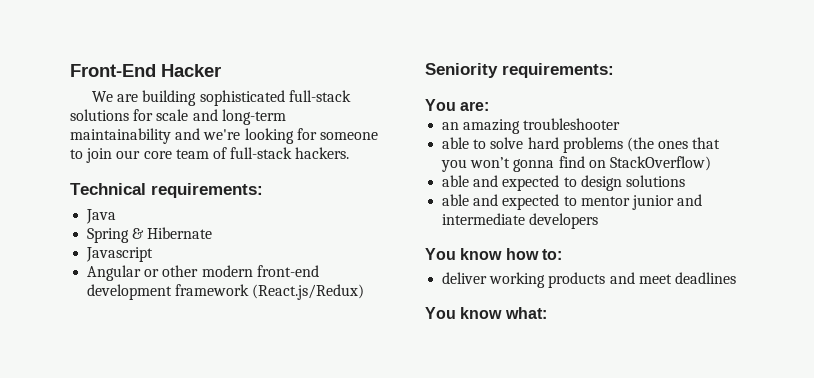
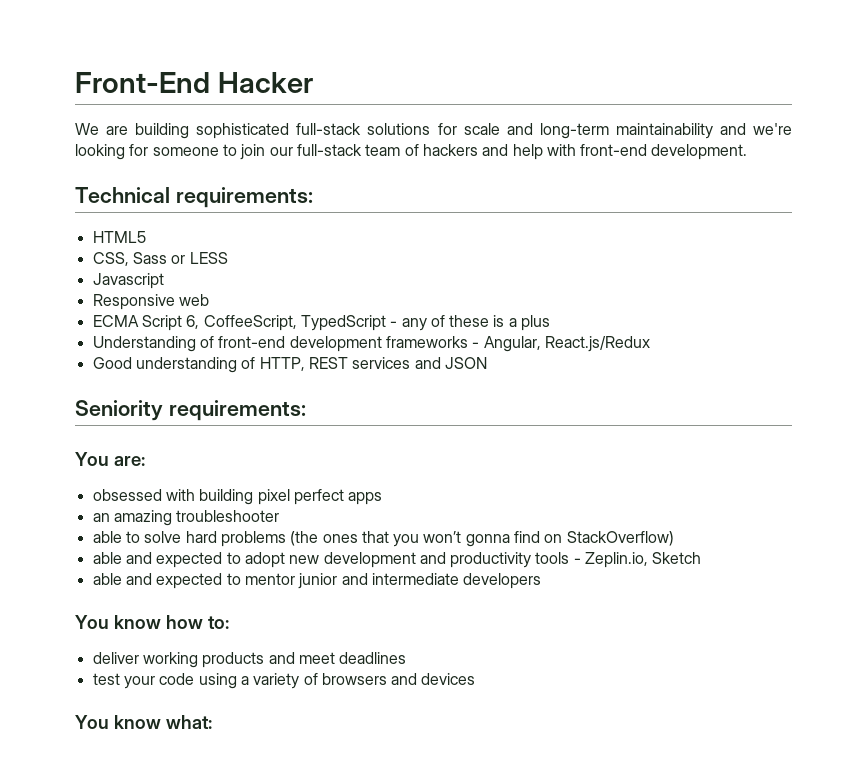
[143,151,172,159] core -> [296,144,362,156] full-stack
[230,147,350,159] [70,183,263,198] [86,209,117,224] [87,227,213,243] [86,247,154,262] [87,265,319,281] [87,284,365,300] [425,63,614,78] [425,99,490,111] full-stack hackers. // Technical requirements: // Java // Spring & Hibernate // Javascript // Angular or other modern front-end development framework (React.js/Redux) // Seniority requirements: // You are: -> [422,144,748,160] [75,187,313,208] [92,231,146,243] [92,252,228,266] [92,273,164,289] [92,294,209,310] [92,315,551,331] [92,336,650,352] [92,357,487,373] [75,400,306,421] [75,452,145,466] [92,489,383,505] hackers and help with front-end development. // Technical requirements: // HTML5 // CSS, Sass or LESS // Javascript // Responsive web // ECMA Script 6, CoffeeScript, TypedScript - any of these is a plus // Understanding of front-end development frameworks - Angular, React.js/Redux // Good understanding of HTTP, REST services and JSON // Seniority requirements: // You are: // obsessed with building pixel perfect apps
[580,175,685,191] design solutions -> [244,552,702,568] adopt new development and productivity tools - Zeplin.io, Sketch
(736, 278) none -> [92,673,476,689] // test your code using a variety of browsers and devices

